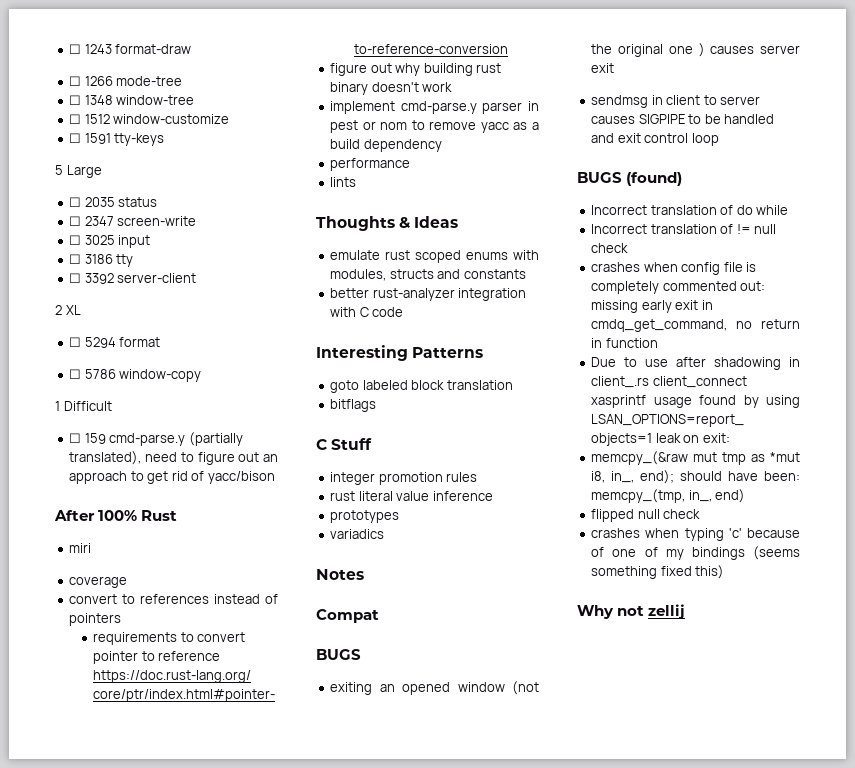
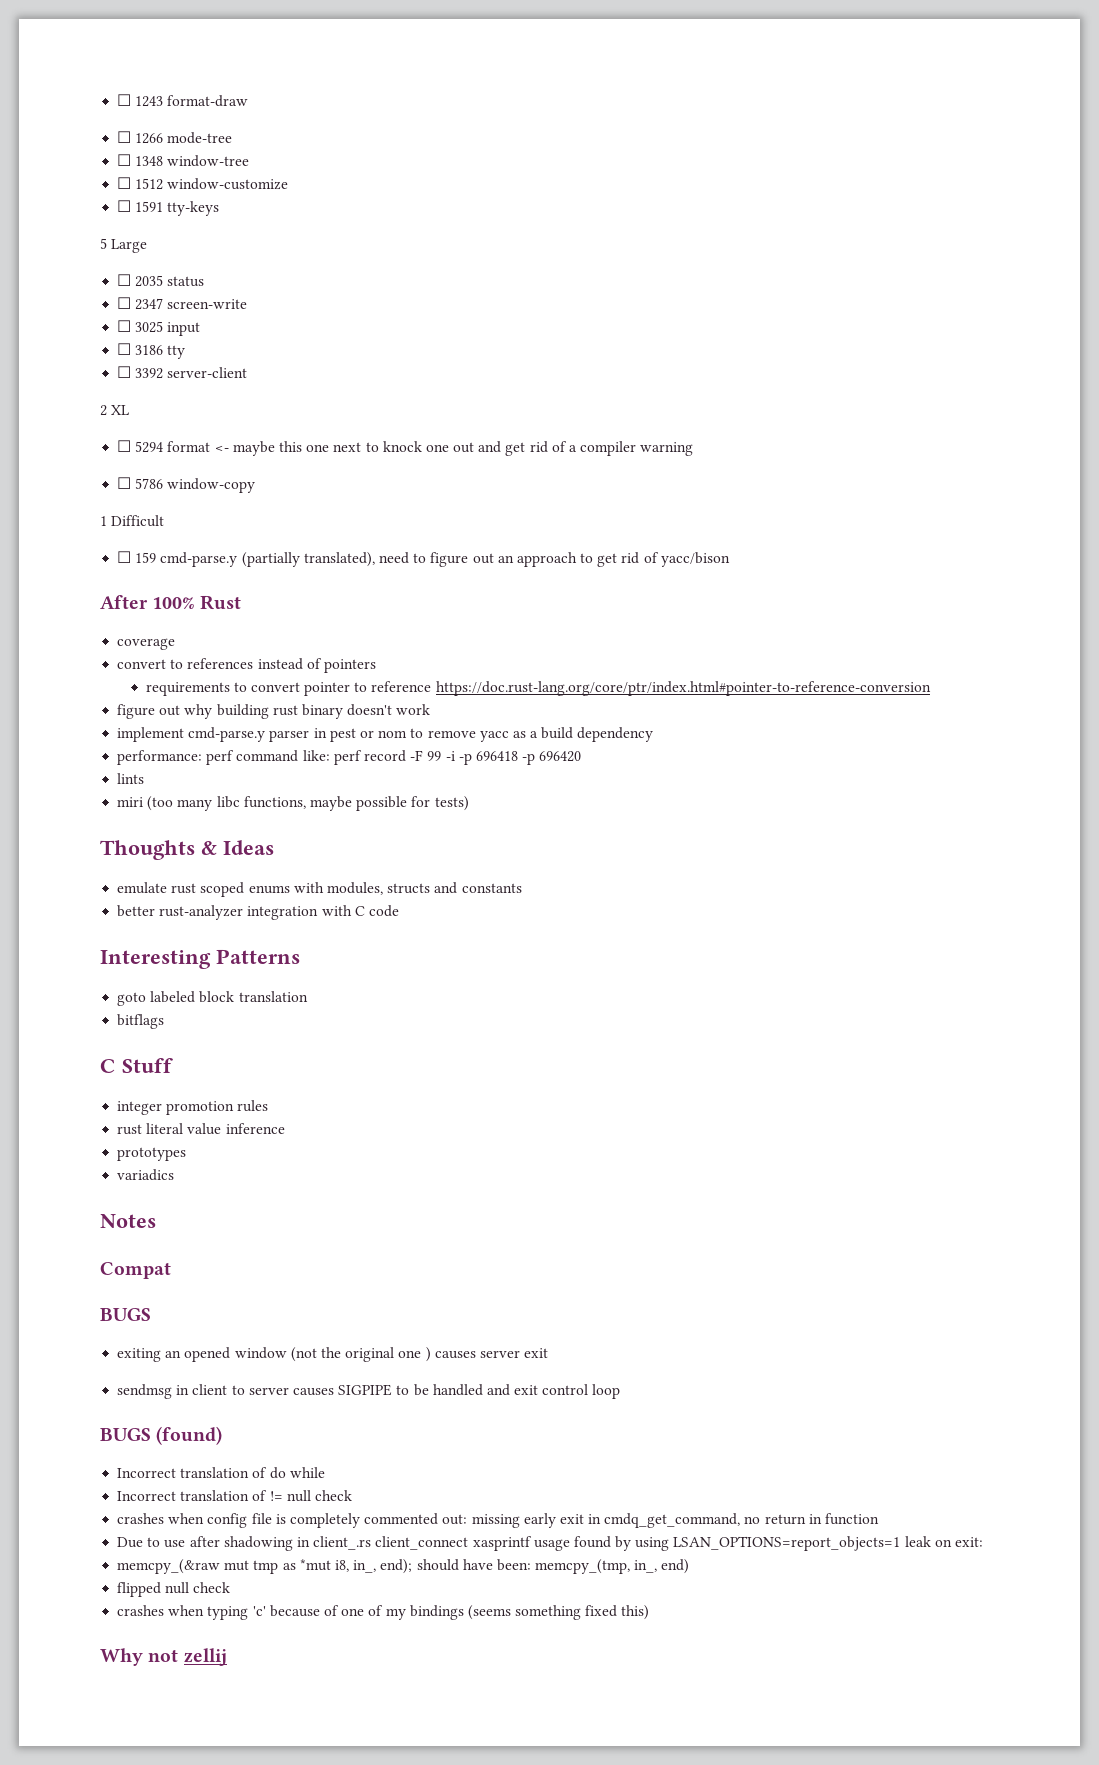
(161, 342) none -> [214,441,694,456] <- maybe this one next to knock one out and get rid of a compiler warning
[69,543,92,553] // miri -> (241, 602) none
[330,158,411,171] [330,177,357,187] performance // lints -> [117,750,582,765] [117,773,145,784] [117,796,469,811] performance: perf command like: perf record -F 99 -i -p 696418 -p 696420 // lints // miri (too many libc functions, maybe possible for tests)

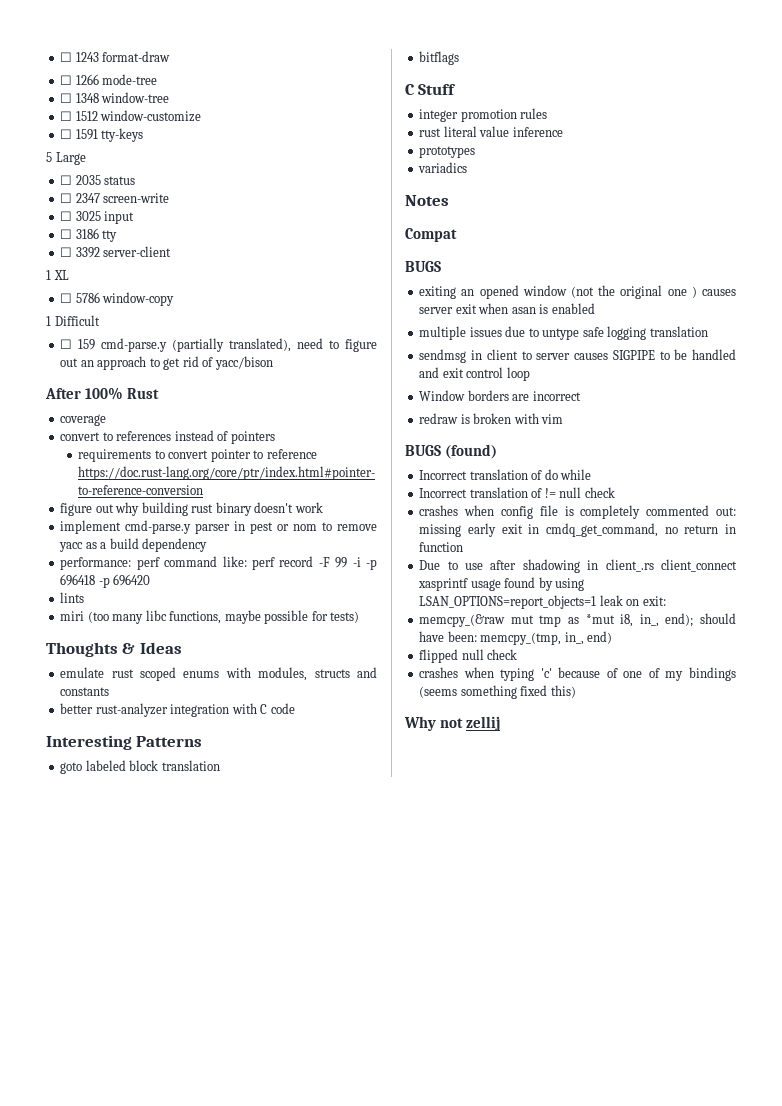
[100,405,107,416] 2 -> [46,270,51,280] 1
[117,440,694,456] // ☐ 5294 format <- maybe this one next to knock one out and get rid of a compiler warning -> (69, 275) none
(549, 1353) none -> [478,303,595,314] [419,326,708,340] when asan is enabled // multiple issues due to untype safe logging translation
(621, 1391) none -> [419,390,581,401] [419,413,564,424] // Window borders are incorrect // redraw is broken with vim

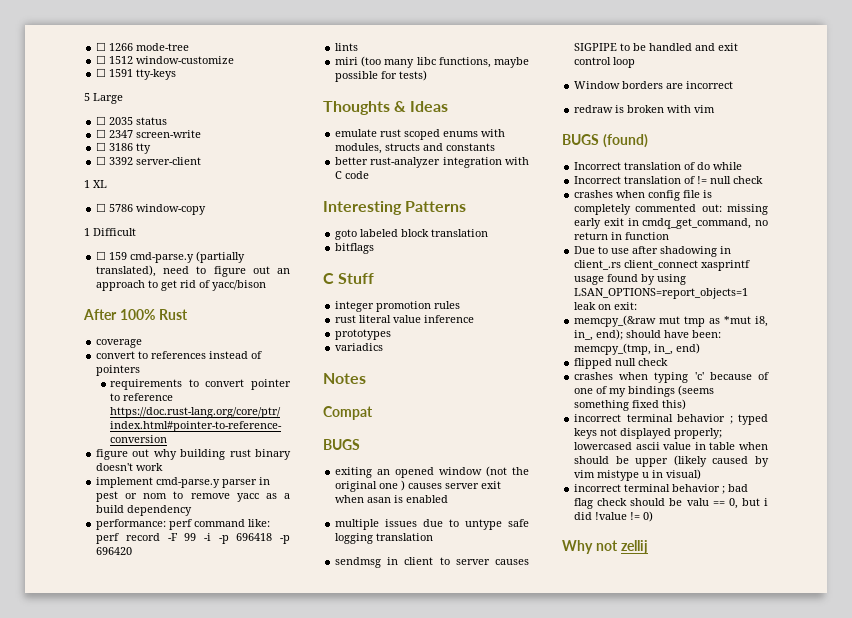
[60,51,171,62] [60,75,73,85] ☐ 1243 format-draw // ☐ -> [96,42,107,51] ☐
[60,92,170,103] // ☐ 1348 window-tree -> (190, 47) none
[60,211,135,224] // ☐ 3025 input -> (202, 134) none
(576, 691) none -> [574,414,768,425] [574,428,723,439] [574,442,768,450] [574,455,769,467] [574,469,702,481] [574,484,749,494] [574,498,768,509] [574,511,654,522] // incorrect terminal behavior ; typed keys not displayed properly; lowercased ascii value in table when should be upper (likely caused by vim mistype u in visual) // incorrect terminal behavior ; bad flag check should be valu == 0, but i did !value != 0)

